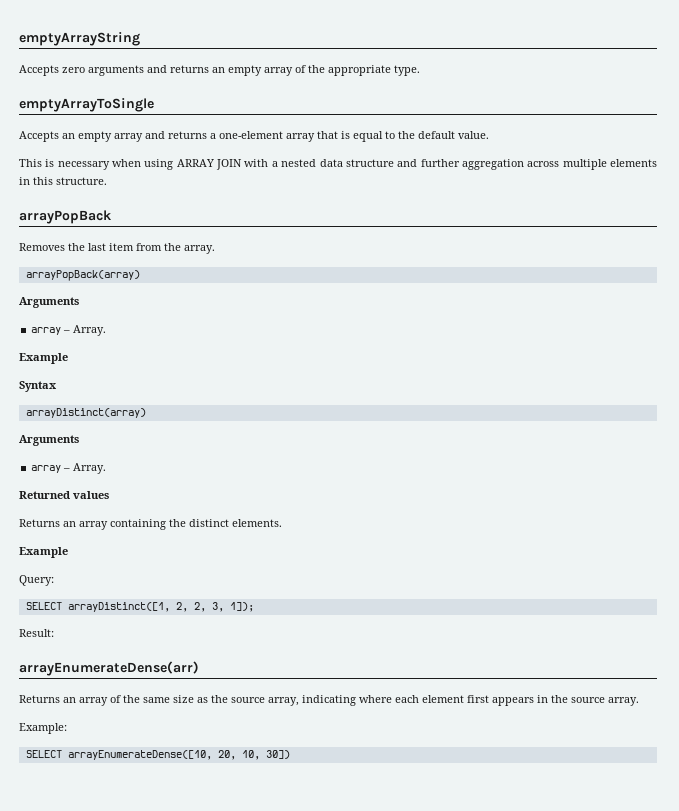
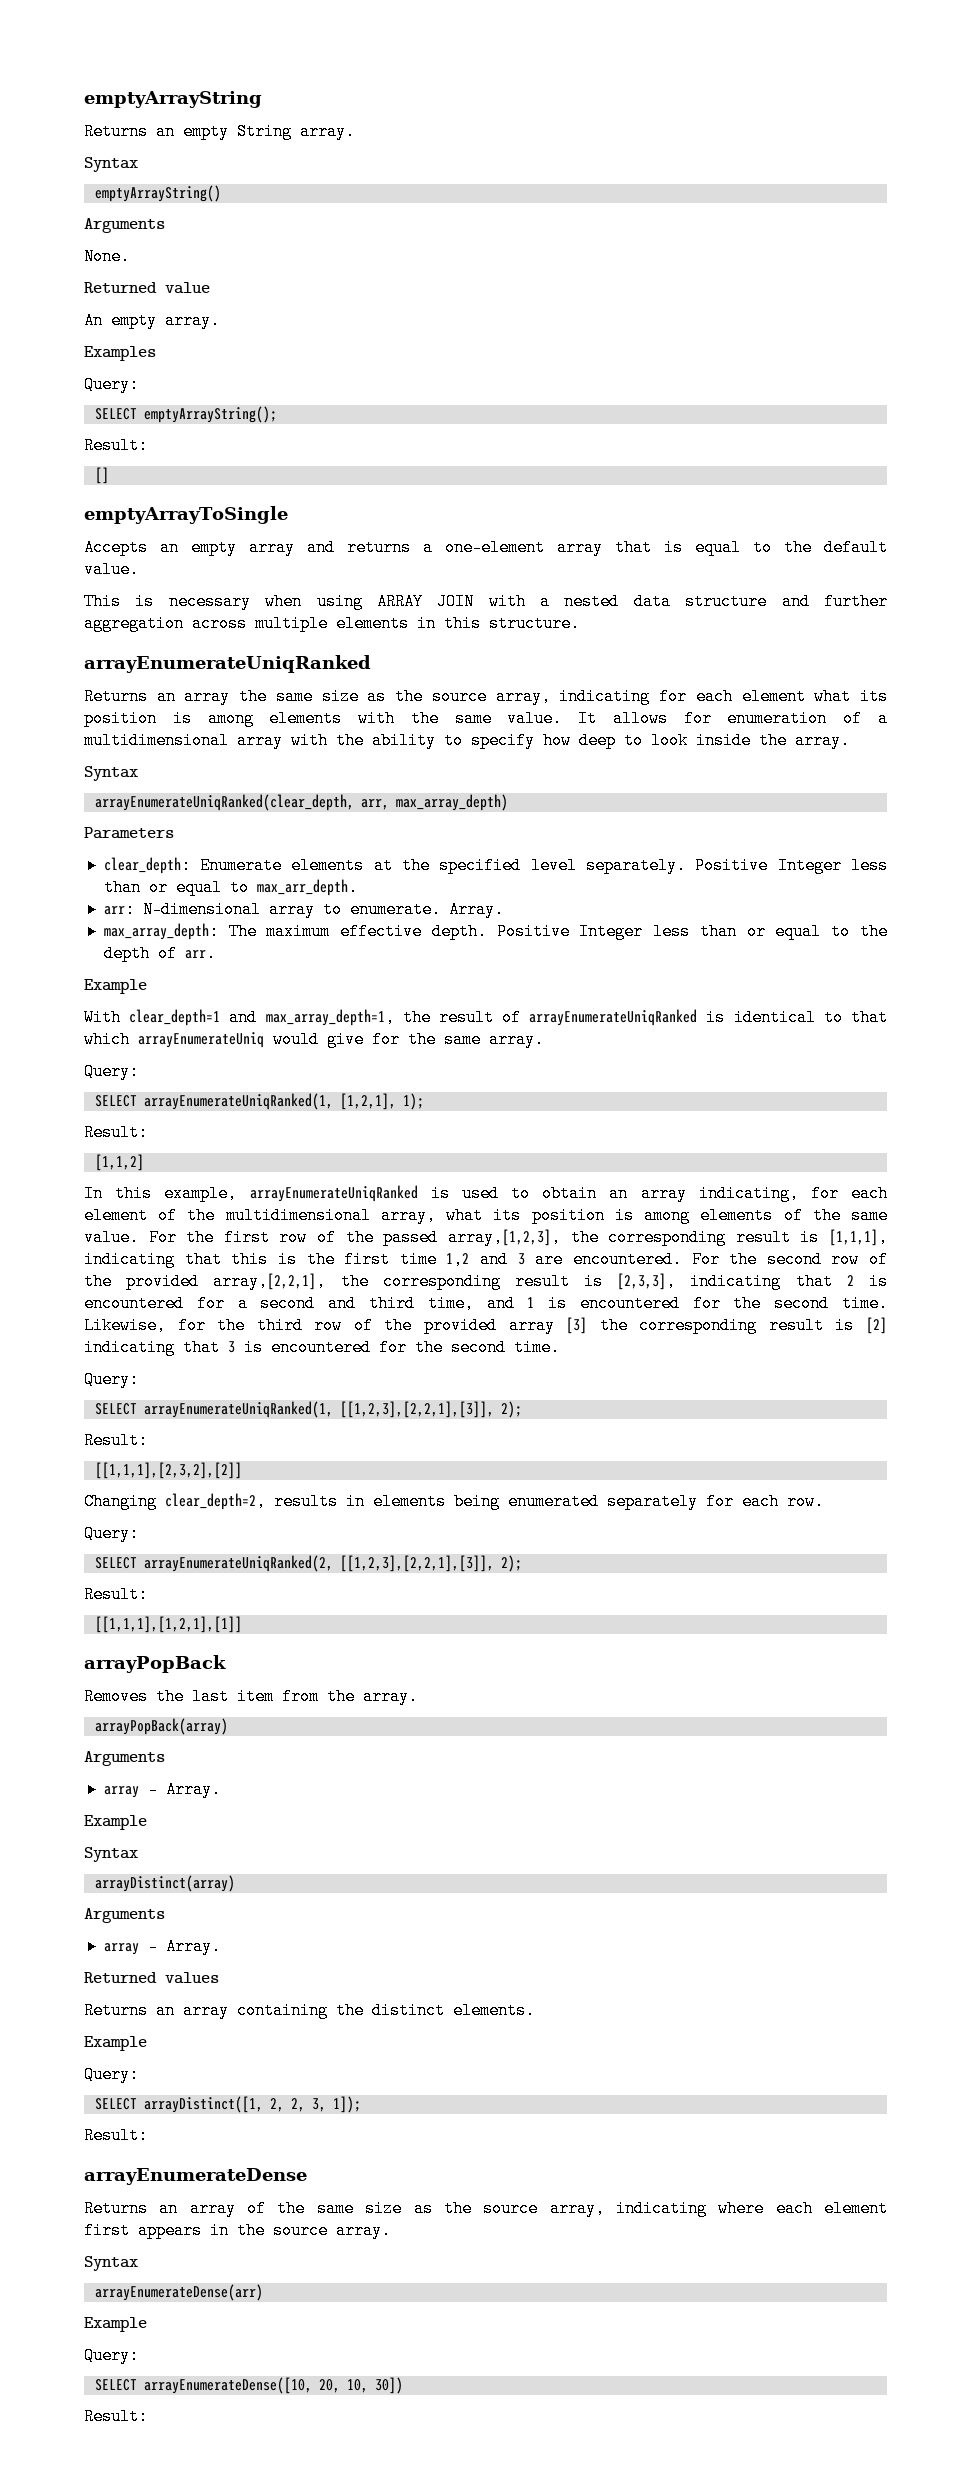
[19,65,420,76] Accepts zero arguments and returns an empty array of the appropriate type. -> [84,123,355,140] [84,157,138,172] [94,185,221,202] [84,218,165,233] [84,248,130,265] [84,282,210,294] [84,312,220,329] [84,346,156,361] [84,376,139,393] [94,406,277,423] [84,437,148,454] [94,467,109,484] Returns an empty String array. // Syntax // emptyArrayString() // Arguments // None. // Returned value // An empty array. // Examples // Query: // SELECT emptyArrayString(); // Result: // []
(107, 181) none -> [84,655,371,673] [84,688,889,705] [84,710,888,727] [84,732,850,749] [84,766,138,781] [94,794,508,811] [84,827,174,839] [103,857,889,874] [103,879,358,896] [103,901,504,918] [103,923,888,940] [103,945,216,962] [84,979,147,994] [84,1009,888,1026] [84,1031,544,1048] [84,1063,139,1080] [94,1093,424,1110] [84,1124,148,1141] [94,1154,144,1171] [84,1185,888,1202] [84,1207,889,1224] [84,1229,889,1246] [84,1251,888,1268] [84,1273,888,1290] [84,1295,889,1312] [84,1317,887,1334] [84,1339,560,1356] [84,1371,139,1388] [94,1401,522,1418] [84,1432,148,1449] [94,1462,242,1479] [84,1493,824,1510] [84,1525,139,1542] [94,1555,522,1572] [84,1586,148,1603] [94,1616,242,1633] // arrayEnumerateUniqRanked // Returns an array the same size as the source array, indicating for each element what its position is among elements with the same value. It allows for enumeration of a multidimensional array with the ability to specify how deep to look inside the array. // Syntax // arrayEnumerateUniqRanked(clear_depth, arr, max_array_depth) // Parameters // clear_depth: Enumerate elements at the specified level separately. Positive Integer less than or equal to max_arr_depth. // arr: N-dimensional array to enumerate. Array. // max_array_depth: The maximum effective depth. Positive Integer less than or equal to the depth of arr. // Example // With clear_depth=1 and max_array_depth=1, the result of arrayEnumerateUniqRanked is identical to that which arrayEnumerateUniq would give for the same array. // Query: // SELECT arrayEnumerateUniqRanked(1, [1,2,1], 1); // Result: // [1,1,2] // In this example, arrayEnumerateUniqRanked is used to obtain an array indicating, for each element of the multidimensional array, what its position is among elements of the same value. For the first row of the passed array,[1,2,3], the corresponding result is [1,1,1], indicating that this is the first time 1,2 and 3 are encountered. For the second row of the provided array,[2,2,1], the corresponding result is [2,3,3], indicating that 2 is encountered for a second and third time, and 1 is encountered for the second time. Likewise, for the third row of the provided array [3] the corresponding result is [2] indicating that 3 is encountered for the second time. // Query: // SELECT arrayEnumerateUniqRanked(1, [[1,2,3],[2,2,1],[3]], 2); // Result: // [[1,1,1],[2,3,2],[2]] // Changing clear_depth=2, results in elements being enumerated separately for each row. // Query: // SELECT arrayEnumerateUniqRanked(2, [[1,2,3],[2,2,1],[3]], 2); // Result: // [[1,1,1],[1,2,1],[1]]
[19,661,199,676] arrayEnumerateDense(arr) -> [84,2168,307,2185] arrayEnumerateDense
[19,723,67,734] Example: -> [84,2256,138,2271] [94,2284,263,2301] [84,2317,147,2332] [84,2347,139,2364] Syntax // arrayEnumerateDense(arr) // Example // Query:
(290, 754) none -> [84,2408,148,2425] // Result:

